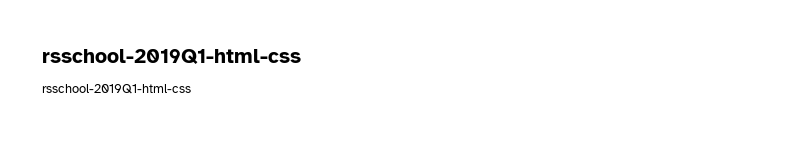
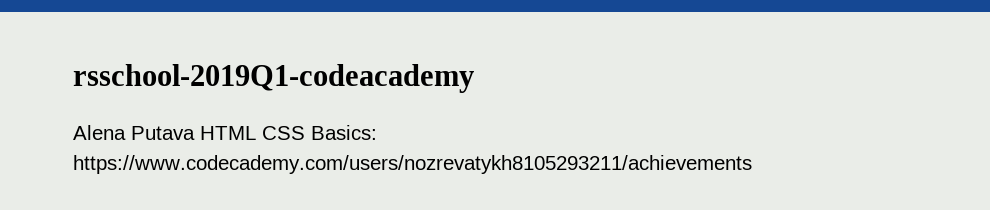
[42,49,301,64] [42,84,191,94] rsschool-2019Q1-html-css // rsschool-2019Q1-html-css -> [73,64,474,93] [73,125,377,140] [73,155,752,174] rsschool-2019Q1-codeacademy // Alena Putava HTML CSS Basics: https://www.codecademy.com/users/nozrevatykh8105293211/achievements

